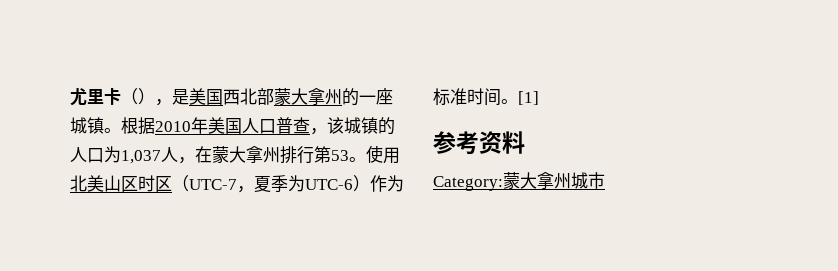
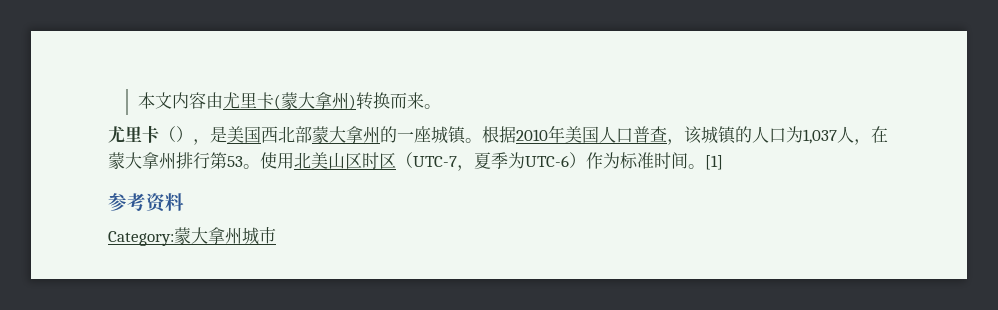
(70, 97) none -> [137,92,441,110] 本文内容由尤里卡(蒙大拿州)转换而来。 //

